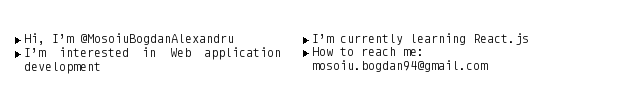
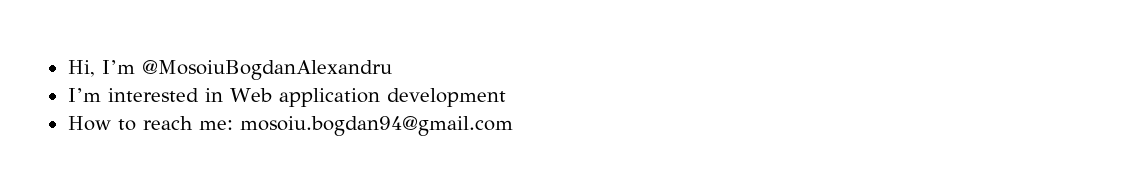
[312,33,529,45] // I’m currently learning React.js -> (506, 97) none

